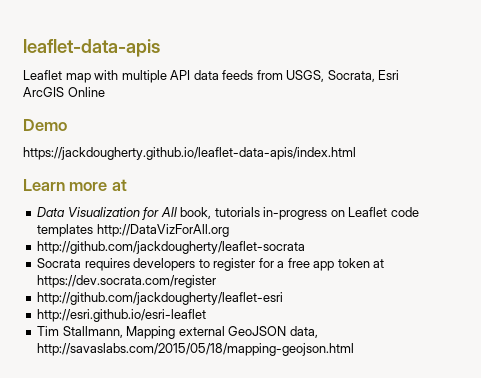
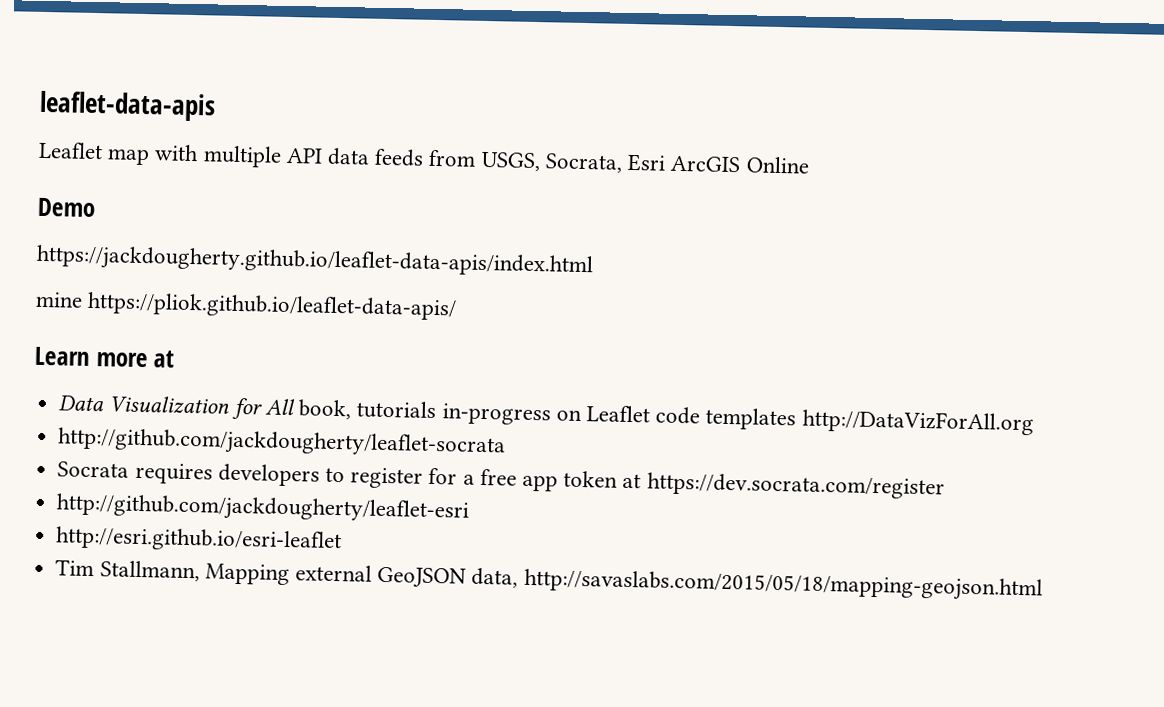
(356, 153) none -> [35,291,458,321] // mine https://pliok.github.io/leaflet-data-apis/

